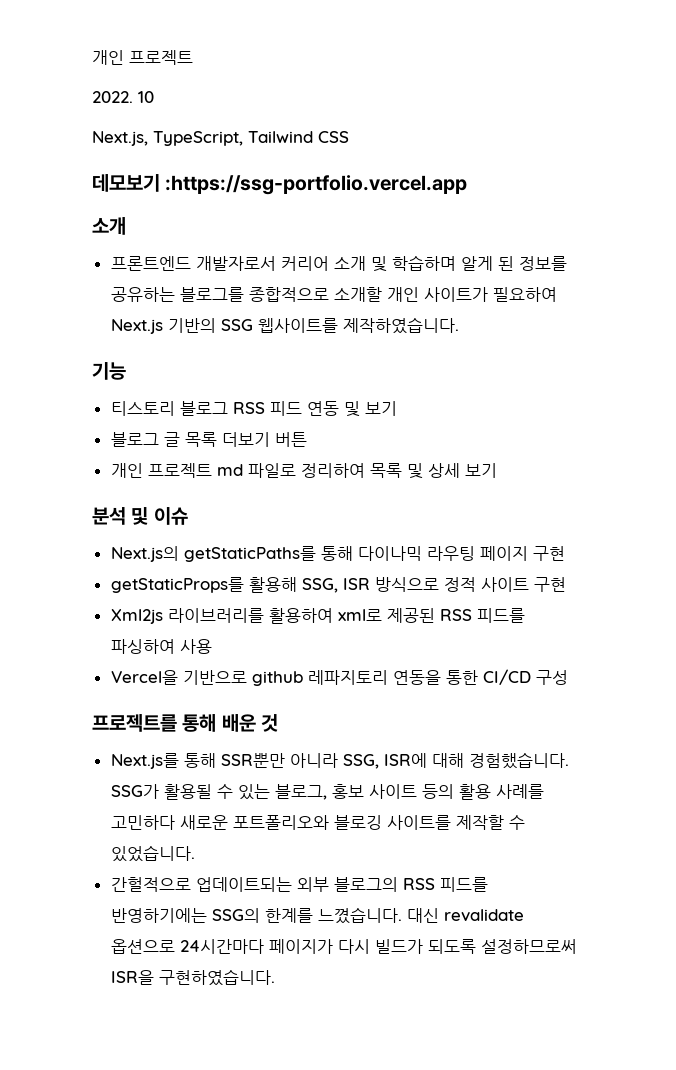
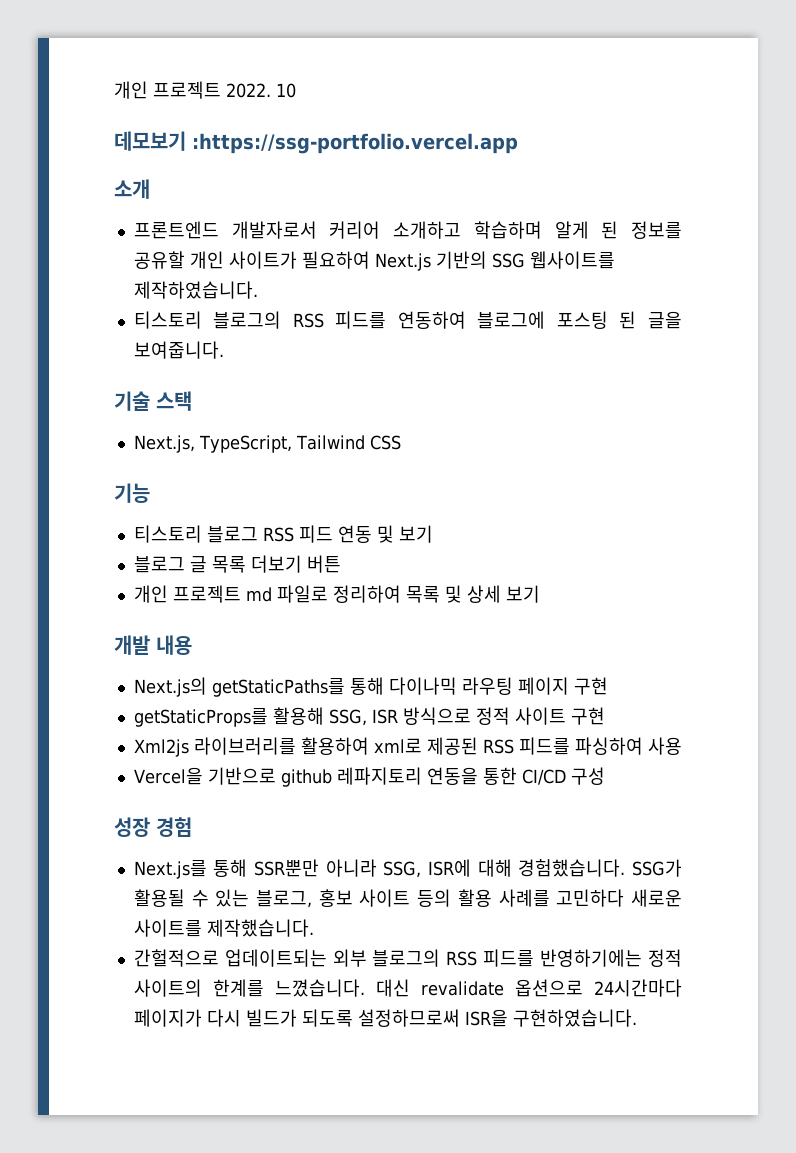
[92,50,193,65] 개인 프로젝트 // -> [114,81,221,99] 개인 프로젝트
[92,131,349,146] // Next.js, TypeScript, Tailwind CSS -> (296, 90) none
[333,256,387,272] 소개 및 -> [393,221,462,239] 소개하고
[110,287,382,302] 공유하는 블로그를 종합적으로 소개할 -> [133,251,185,269] 공유할
(459, 325) none -> [133,311,682,329] [133,341,224,359] [114,391,192,411] [133,435,401,453] // 티스토리 블로그의 RSS 피드를 연동하여 블로그에 포스팅 된 글을 보여줍니다. // 기술 스택 // Next.js, TypeScript, Tailwind CSS
[92,507,188,525] 분석 및 이슈 -> [114,635,192,655] 개발 내용
[92,714,279,732] 프로젝트를 통해 배운 것 -> [114,817,192,837] 성장 경험
[232,815,525,830] [110,845,195,862] 포트폴리오와 블로깅 사이트를 제작할 수 있었습니다. -> [133,919,314,937] 사이트를 제작했습니다.
[211,908,260,923] SSG의 -> [648,949,682,967] [133,979,202,997] 정적 사이트의

